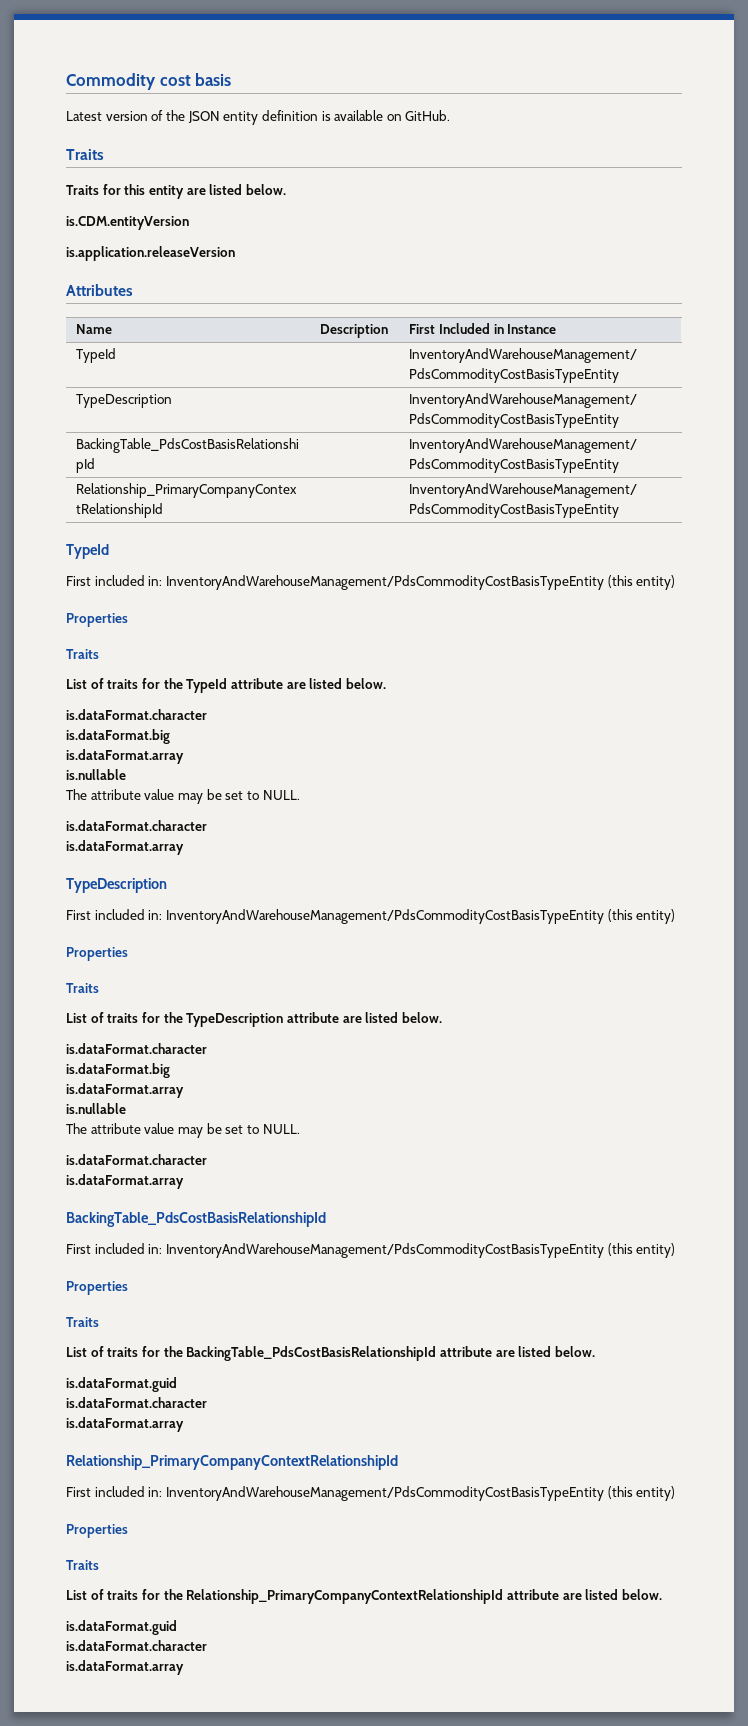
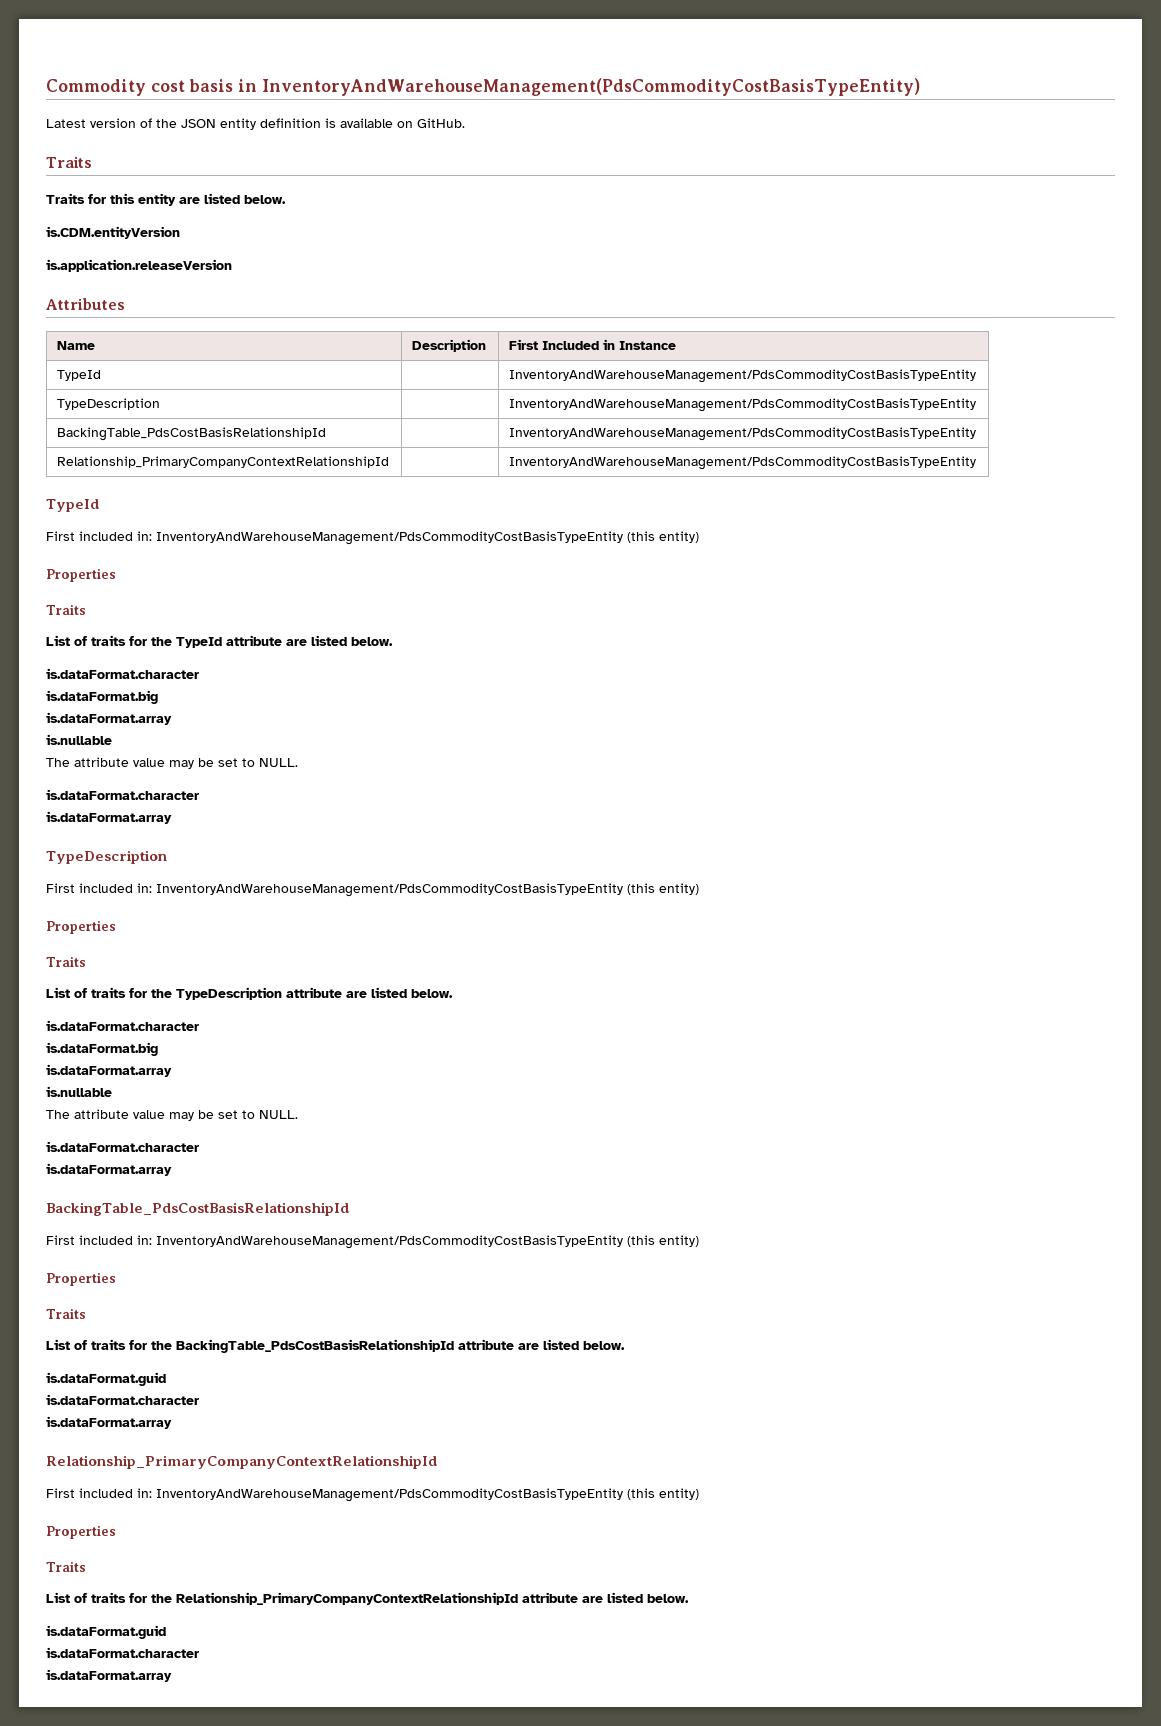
(232, 79) none -> [238,78,920,96] in InventoryAndWarehouseManagement(PdsCommodityCostBasisTypeEntity)

